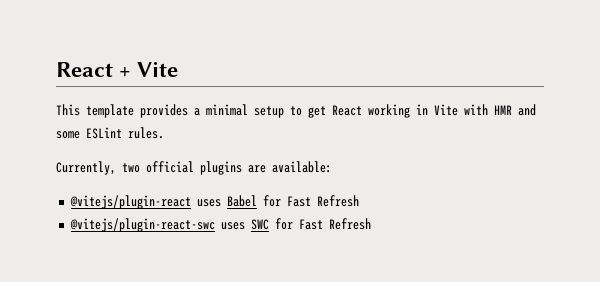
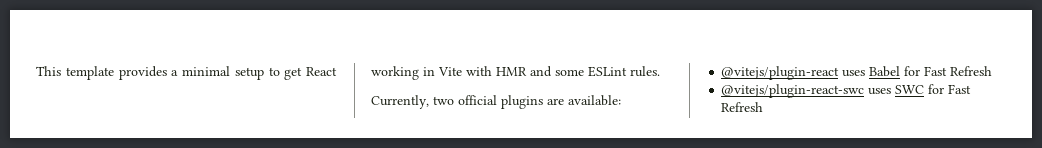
[56,61,179,77] React + Vite // -> (36, 71) none

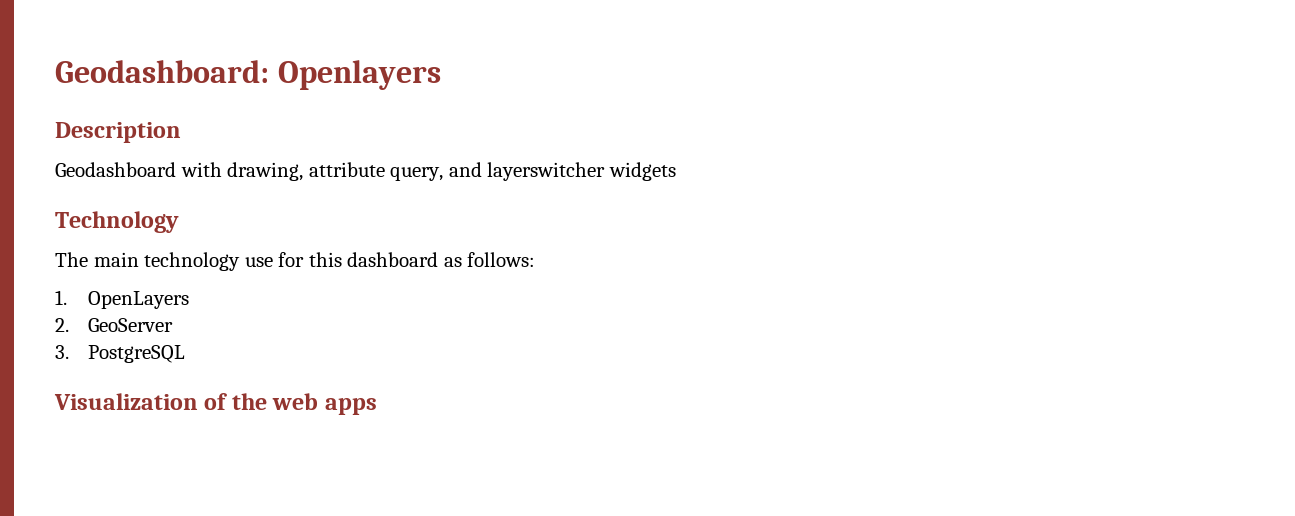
[36,66,660,80] [371,95,621,109] [721,66,993,80] [721,84,972,98] [721,102,764,112] This template provides a minimal setup to get React working in Vite with HMR and some ESLint rules. // Currently, two official plugins are available: // @vitejs/plugin-react uses Babel for Fast Refresh // @vitejs/plugin-react-swc uses SWC for Fast Refresh -> [55,60,441,90] [55,122,181,143] [55,162,676,181] [55,211,179,233] [55,252,536,271] [55,290,189,309] [55,318,173,332] [55,345,185,363] [54,393,377,415] Geodashboard: Openlayers // Description // Geodashboard with drawing, attribute query, and layerswitcher widgets // Technology // The main technology use for this dashboard as follows: // 1. OpenLayers // 2. GeoServer // 3. PostgreSQL // Visualization of the web apps

